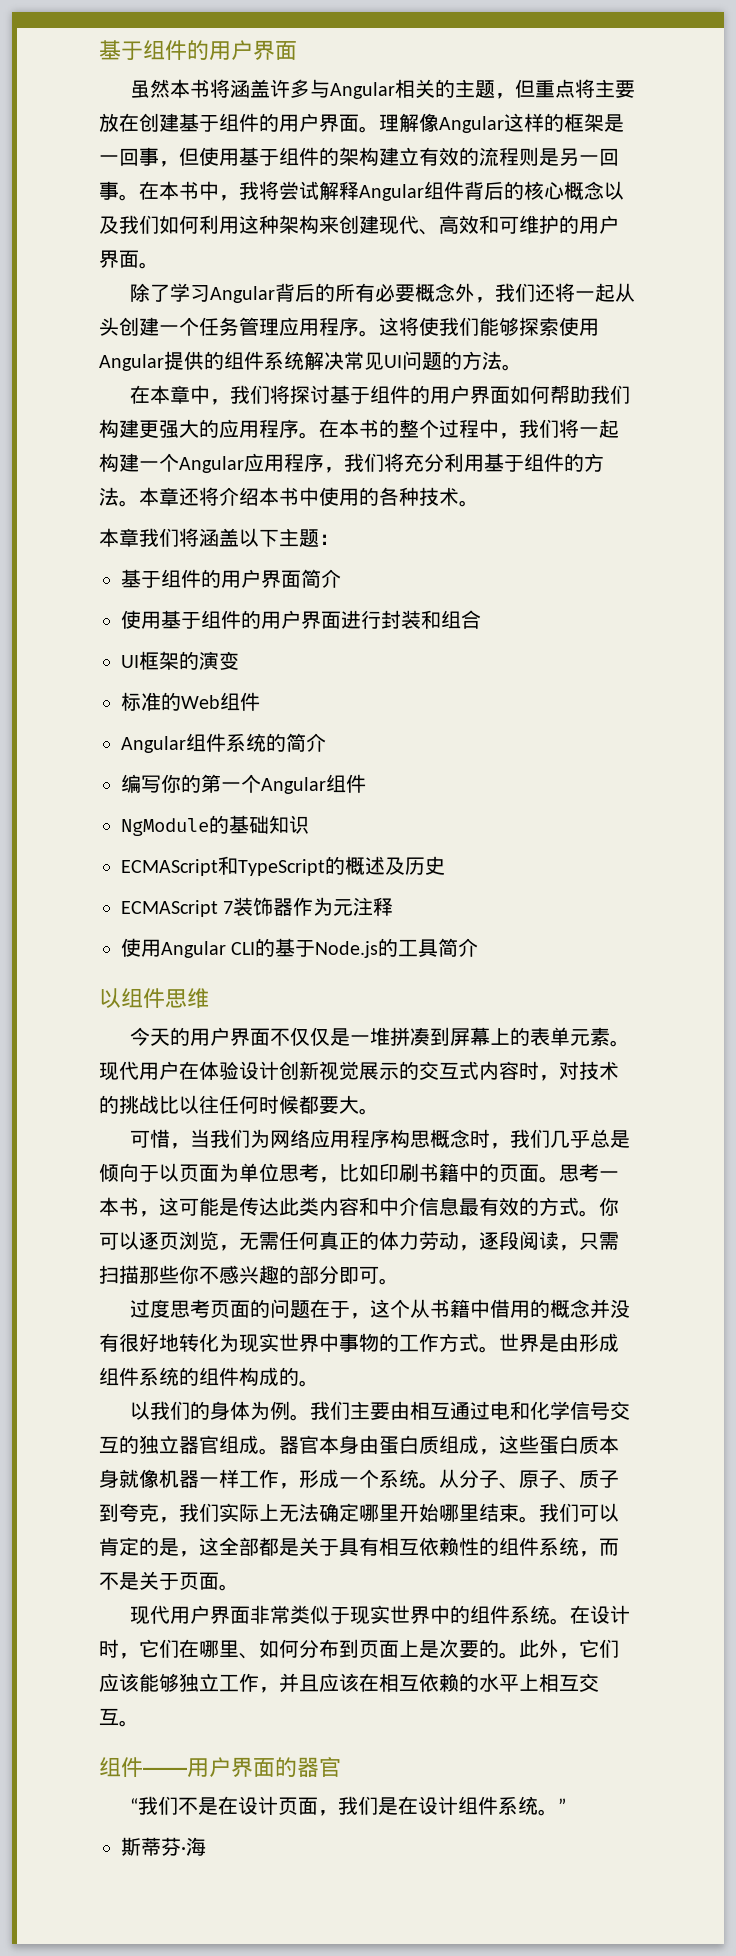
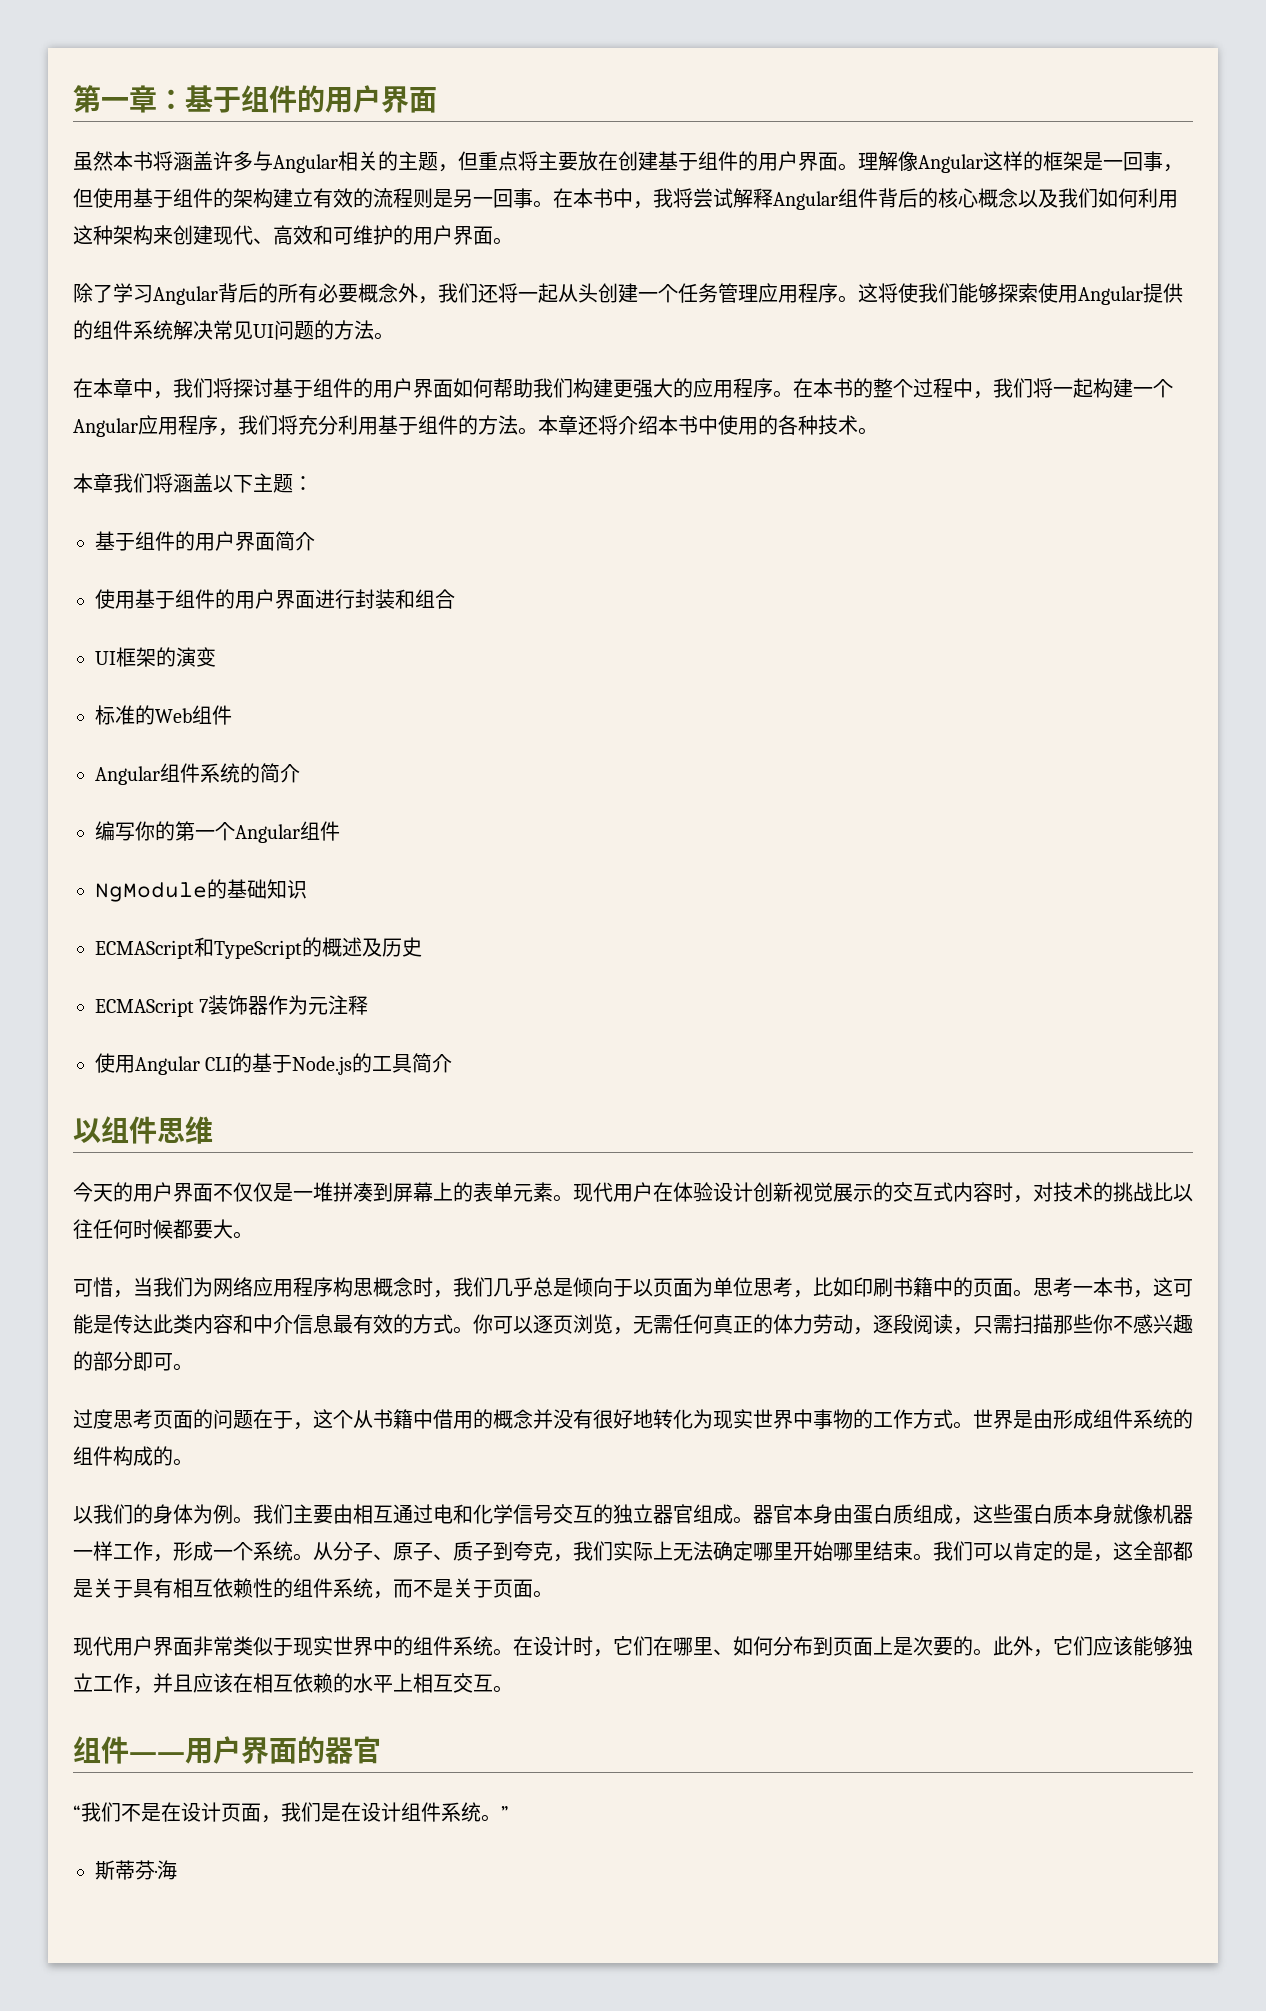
(99, 50) none -> [73,85,185,113] 第一章：

